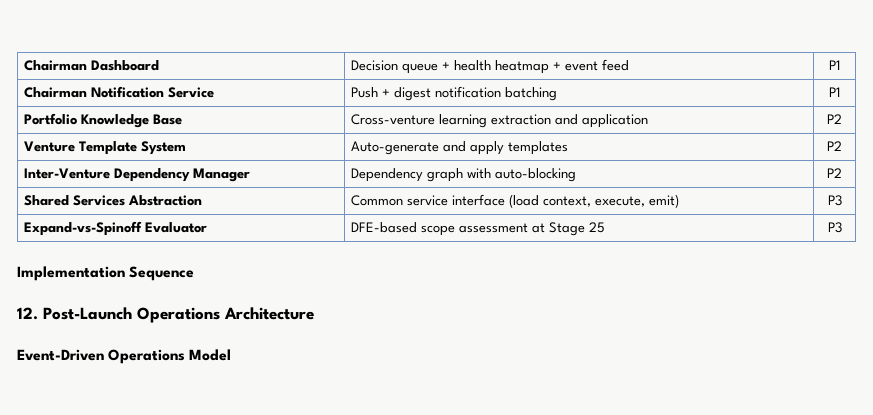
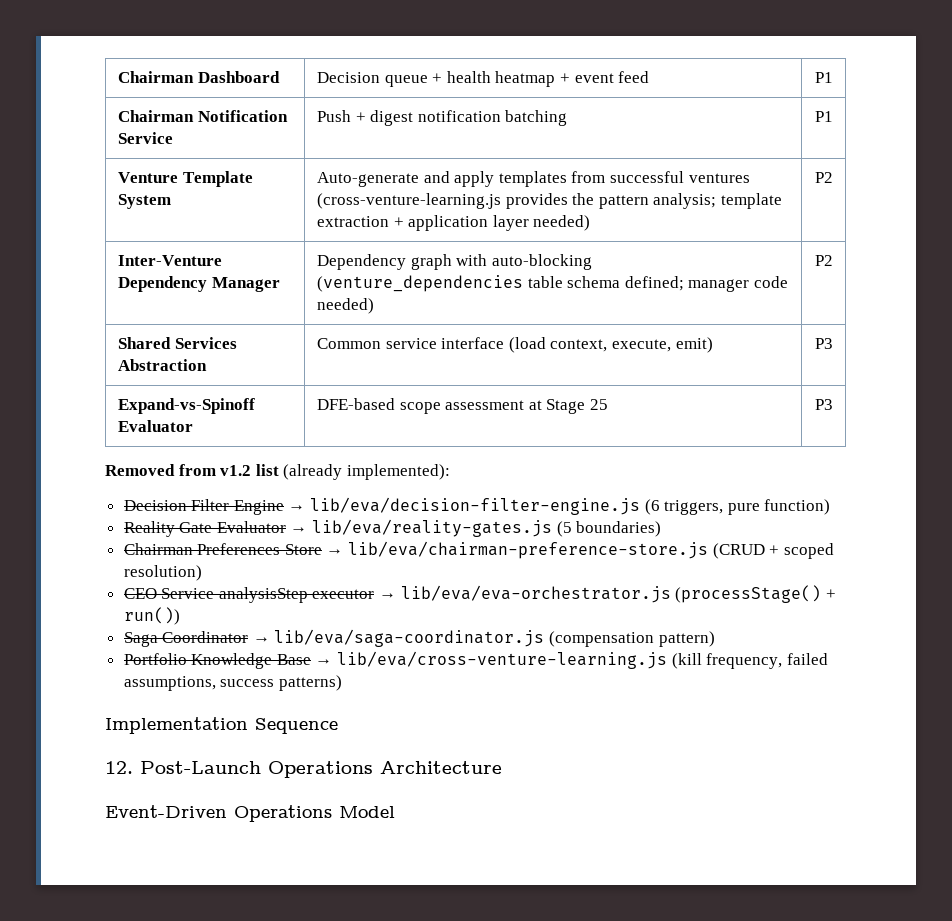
[24,113,183,128] [351,114,649,128] [827,114,842,124] // Portfolio Knowledge Base | Cross-venture learning extraction and application | P2 -> (833, 116) none
(569, 148) none -> [571,171,750,183] [316,193,782,209] [316,215,591,231] from successful ventures (cross-venture-learning.js provides the pattern analysis; template extraction + application layer needed)
(577, 175) none -> [316,275,788,292] [316,298,374,314] (venture_dependencies table schema defined; manager code needed)
(842, 227) none -> [105,464,450,480] [123,497,831,515] [123,519,662,537] [123,541,834,559] [123,565,202,581] [123,585,836,603] [123,607,180,625] [123,629,715,647] [123,651,828,669] [123,675,342,691] // Removed from v1.2 list (already implemented): // Decision Filter Engine → lib/eva/decision-filter-engine.js (6 triggers, pure function) // Reality Gate Evaluator → lib/eva/reality-gates.js (5 boundaries) // Chairman Preferences Store → lib/eva/chairman-preference-store.js (CRUD + scoped resolution) // CEO Service analysisStep executor → lib/eva/eva-orchestrator.js (processStage() + run()) // Saga Coordinator → lib/eva/saga-coordinator.js (compensation pattern) // Portfolio Knowledge Base → lib/eva/cross-venture-learning.js (kill frequency, failed assumptions, success patterns)

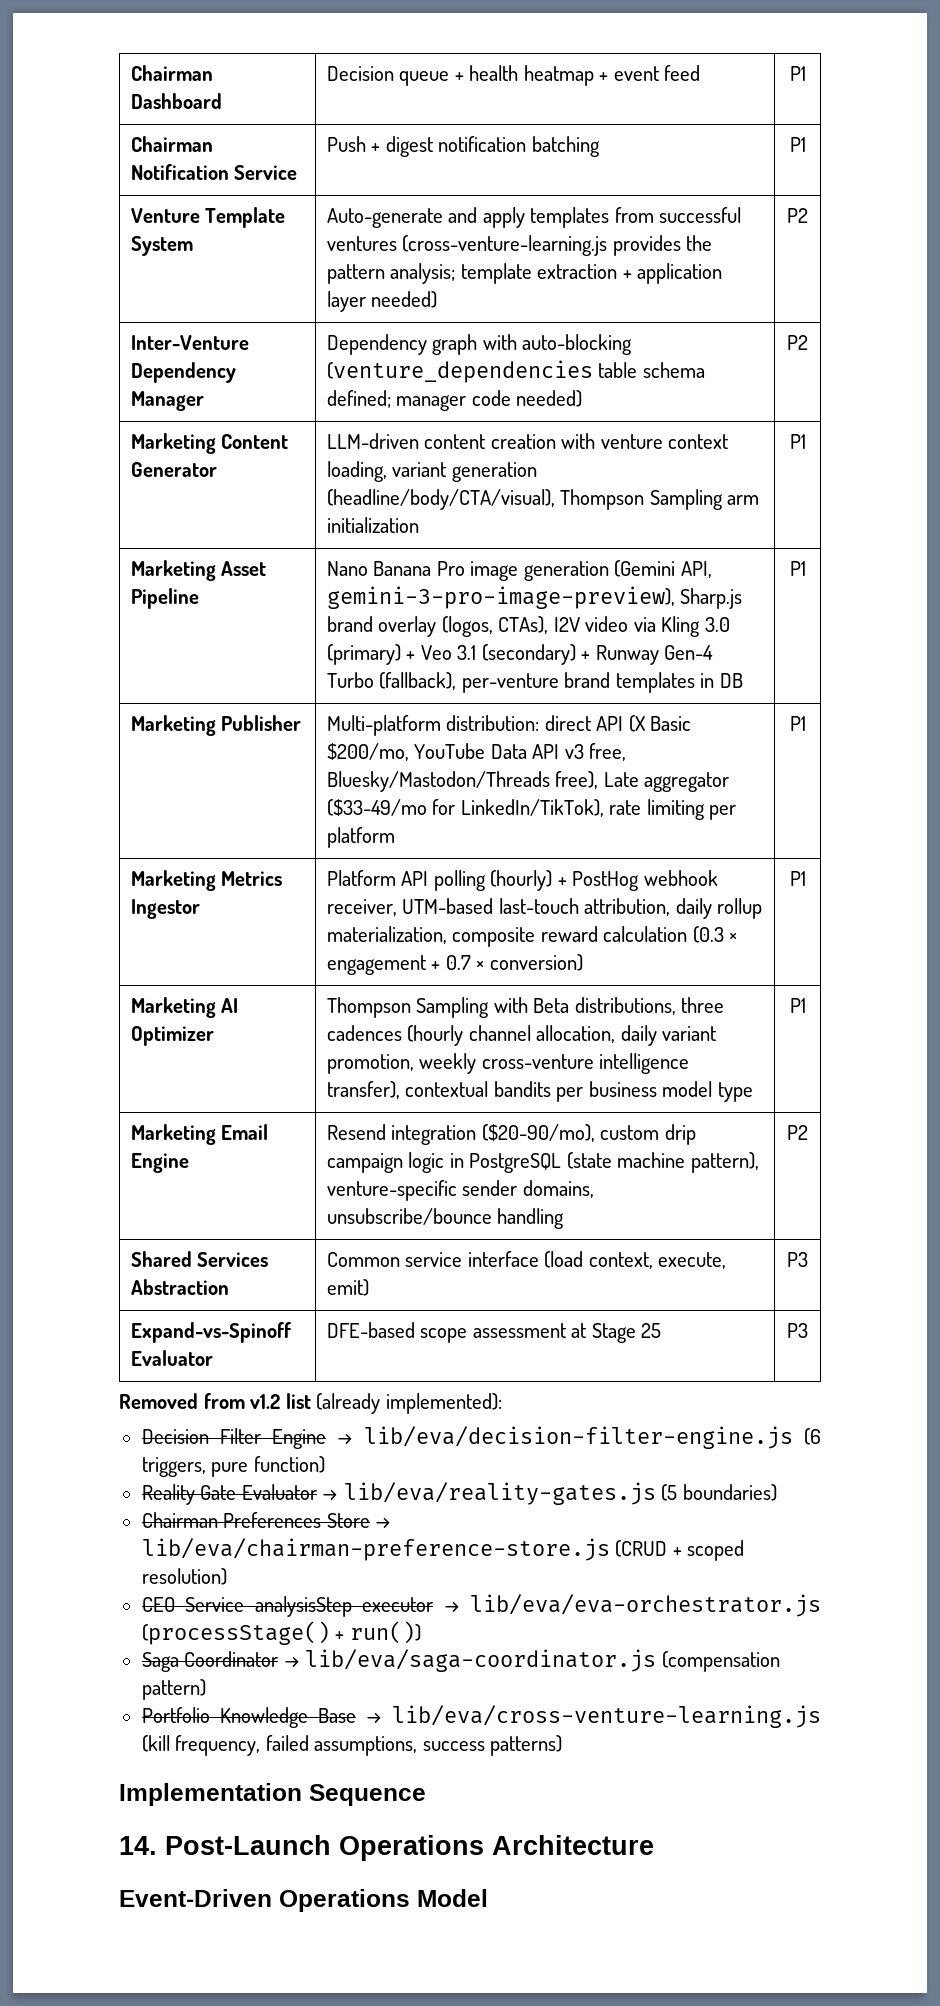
(833, 260) none -> [130,433,289,454] [130,462,217,477] [326,433,729,449] [326,461,537,482] [326,489,760,510] [326,517,419,533] [789,434,806,449] [130,560,267,581] [130,588,199,609] [326,560,712,581] [326,586,743,609] [326,616,730,637] [326,644,714,665] [326,672,743,693] [789,561,806,576] [130,715,302,736] [326,715,692,736] [326,743,627,761] [326,771,730,792] [326,799,737,820] [326,827,395,848] [789,716,806,731] [130,870,283,891] [130,899,200,919] [326,870,718,891] [326,898,763,919] [326,926,738,947] [326,954,583,975] [789,871,806,886] [130,997,239,1018] [130,1026,214,1046] [326,997,725,1018] [326,1025,717,1046] [326,1053,690,1074] [326,1081,753,1102] [789,998,806,1013] [130,1124,269,1145] [130,1153,189,1173] [326,1124,696,1145] [326,1152,759,1173] [326,1180,594,1201] [326,1208,565,1229] [787,1125,808,1140] // Marketing Content Generator | LLM-driven content creation with venture context loading, variant generation (headline/body/CTA/visual), Thompson Sampling arm initialization | P1 // Marketing Asset Pipeline | Nano Banana Pro image generation (Gemini API, gemini-3-pro-image-preview), Sharp.js brand overlay (logos, CTAs), I2V video via Kling 3.0 (primary) + Veo 3.1 (secondary) + Runway Gen-4 Turbo (fallback), per-venture brand templates in DB | P1 // Marketing Publisher | Multi-platform distribution: direct API (X Basic $200/mo, YouTube Data API v3 free, Bluesky/Mastodon/Threads free), Late aggregator ($33-49/mo for LinkedIn/TikTok), rate limiting per platform | P1 // Marketing Metrics Ingestor | Platform API polling (hourly) + PostHog webhook receiver, UTM-based last-touch attribution, daily rollup materialization, composite reward calculation (0.3 × engagement + 0.7 × conversion) | P1 // Marketing AI Optimizer | Thompson Sampling with Beta distributions, three cadences (hourly channel allocation, daily variant promotion, weekly cross-venture intelligence transfer), contextual bandits per business model type | P1 // Marketing Email Engine | Resend integration ($20-90/mo), custom drip campaign logic in PostgreSQL (state machine pattern), venture-specific sender domains, unsubscribe/bounce handling | P2
[105,761,133,774] 12. -> [119,1836,157,1855] 14.

